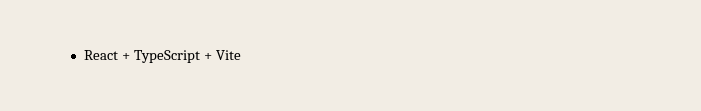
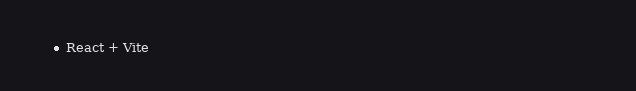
[133,50,212,63] TypeScript + -> (119, 47) none

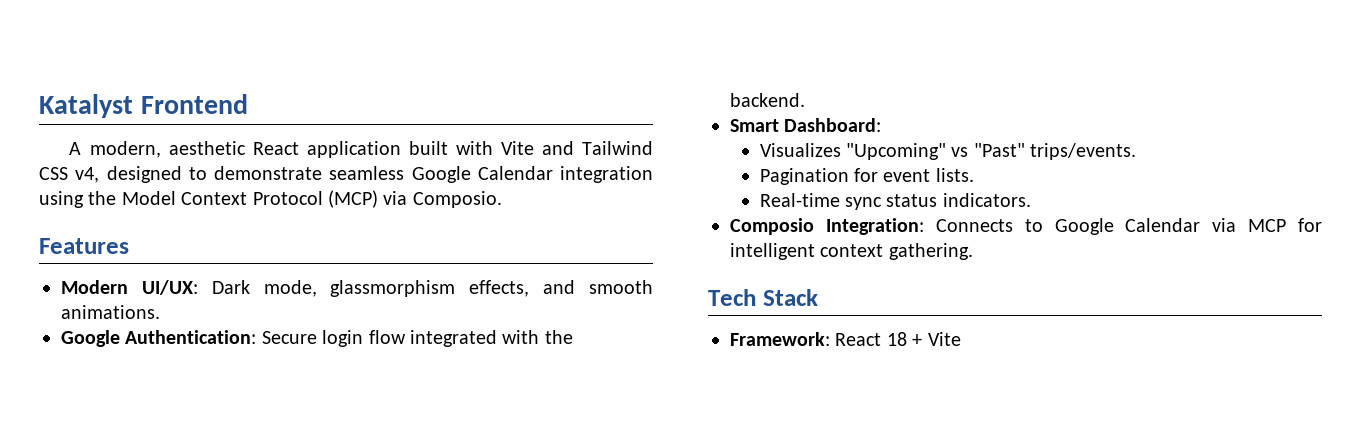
[65,43,105,52] React -> [39,94,248,118] [69,141,653,158] [39,166,653,183] [39,190,502,208] [39,238,129,254] [61,280,654,297] [61,305,160,319] [61,330,573,347] [730,93,805,107] [730,118,882,132] [759,143,1137,160] [759,168,974,185] [759,193,1031,210] [730,218,1322,235] [730,243,973,260] [708,289,818,306] [730,332,907,346] Katalyst Frontend // A modern, aesthetic React application built with Vite and Tailwind CSS v4, designed to demonstrate seamless Google Calendar integration using the Model Context Protocol (MCP) via Composio. // Features // Modern UI/UX: Dark mode, glassmorphism effects, and smooth animations. // Google Authentication: Secure login flow integrated with the backend. // Smart Dashboard: // Visualizes "Upcoming" vs "Past" trips/events. // Pagination for event lists. // Real-time sync status indicators. // Composio Integration: Connects to Google Calendar via MCP for intelligent context gathering. // Tech Stack // Framework: React 18

